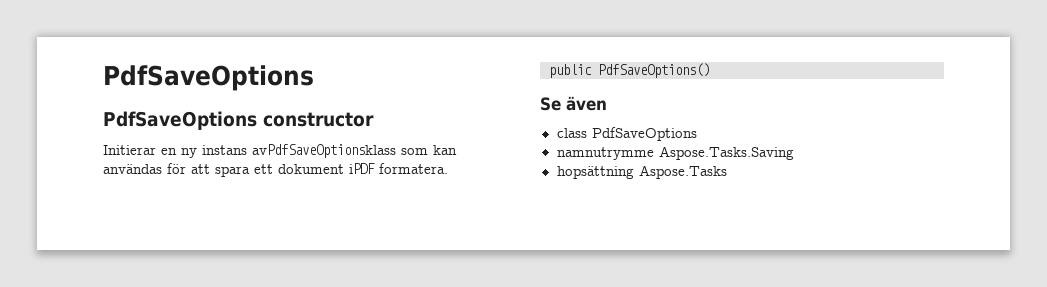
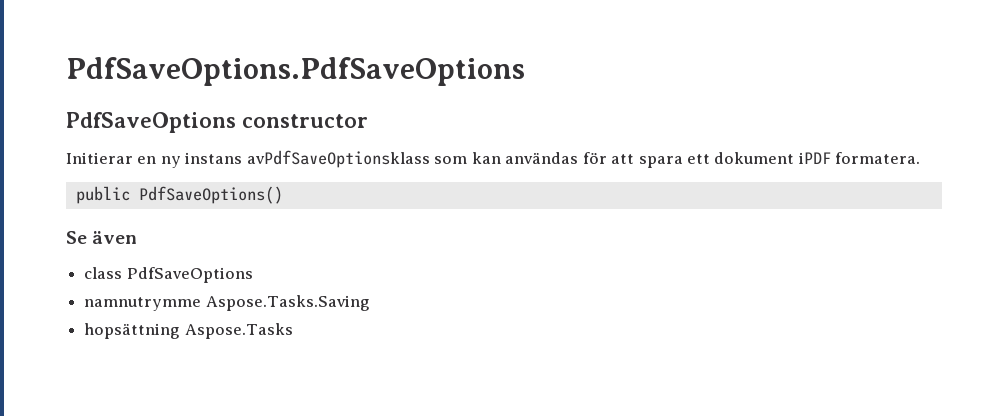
[103,65,314,91] PdfSaveOptions -> [66,57,525,86] PdfSaveOptions.PdfSaveOptions

